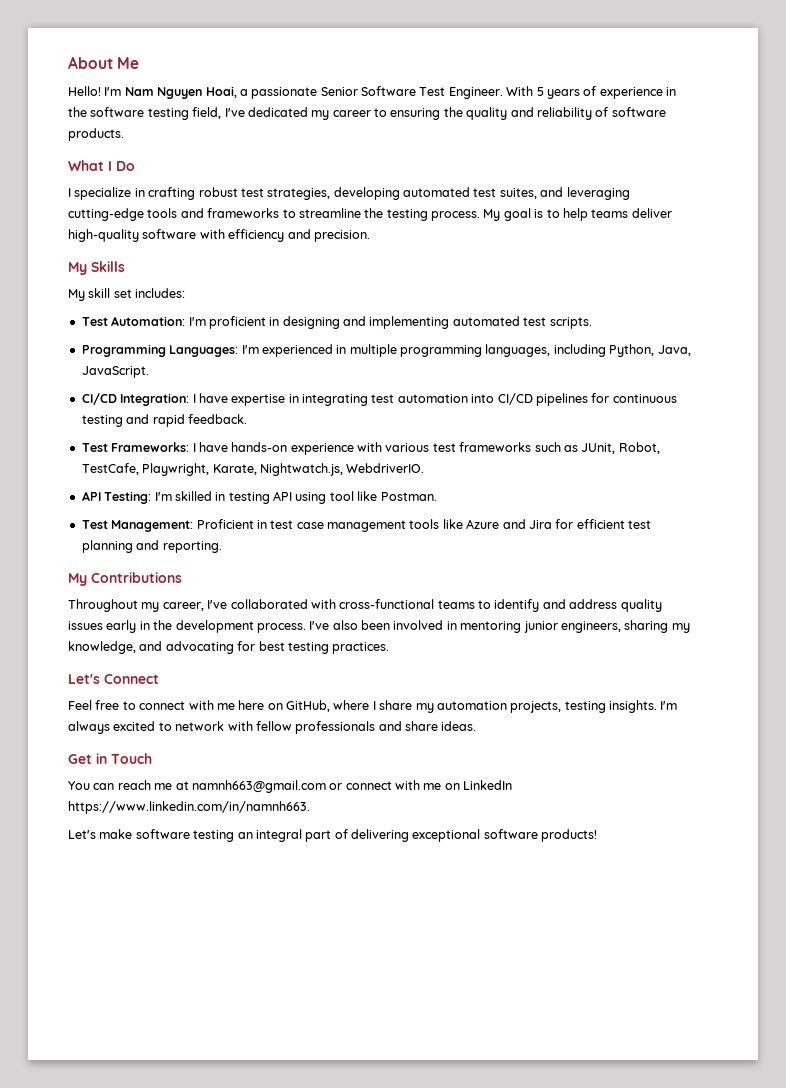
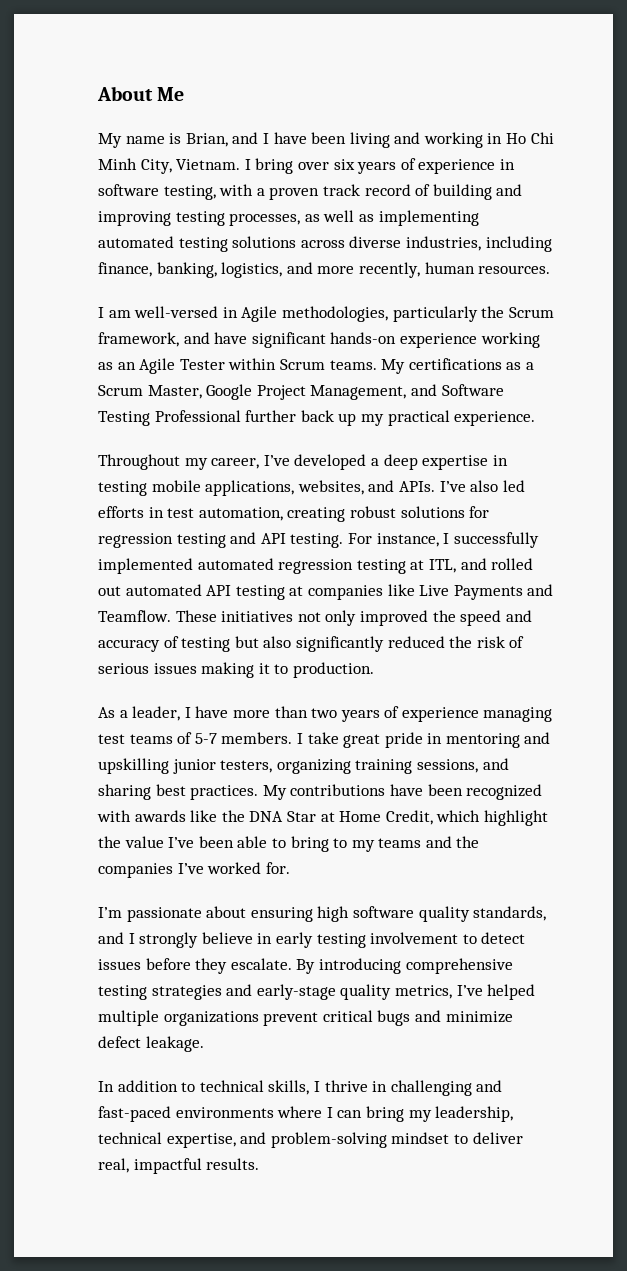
[68,86,676,99] [68,107,666,120] [68,128,124,141] [68,160,135,171] [68,187,630,200] [68,208,672,221] [68,229,370,242] [68,261,125,275] [68,288,186,301] [81,316,592,329] [81,344,691,357] [81,366,149,378] [81,393,677,406] [81,414,247,427] [81,442,660,455] [81,463,425,476] [81,491,437,504] [81,519,651,532] [81,540,222,553] [68,572,182,586] [68,599,662,612] [68,620,690,633] [68,641,390,654] [68,674,159,684] [68,700,678,713] [68,721,477,734] [68,753,152,764] [68,780,513,793] [68,801,310,814] [68,829,598,842] Hello! I'm Nam Nguyen Hoai, a passionate Senior Software Test Engineer. With 5 years of experience in the software testing field, I've dedicated my career to ensuring the quality and reliability of software products. // What I Do // I specialize in crafting robust test strategies, developing automated test suites, and leveraging cutting-edge tools and frameworks to streamline the testing process. My goal is to help teams deliver high-quality software with efficiency and precision. // My Skills // My skill set includes: // Test Automation: I'm proficient in designing and implementing automated test scripts. // Programming Languages: I'm experienced in multiple programming languages, including Python, Java, JavaScript. // CI/CD Integration: I have expertise in integrating test automation into CI/CD pipelines for continuous testing and rapid feedback. // Test Frameworks: I have hands-on experience with various test frameworks such as JUnit, Robot, TestCafe, Playwright, Karate, Nightwatch.js, WebdriverIO. // API Testing: I'm skilled in testing API using tool like Postman. // Test Management: Proficient in test case management tools like Azure and Jira for efficient test planning and reporting. // My Contributions // Throughout my career, I've collaborated with cross-functional teams to identify and address quality issues early in the development process. I've also been involved in mentoring junior engineers, sharing my knowledge, and advocating for best testing practices. // Let's Connect // Feel free to connect with me here on GitHub, where I share my automation projects, testing insights. I'm always excited to network with fellow professionals and share ideas. // Get in Touch // You can reach me at namnh663@gmail.com or connect with me on LinkedIn https://www.linkedin.com/in/namnh663. // Let's make software testing an integral part of delivering exceptional software products! -> [98,132,554,148] [98,158,515,174] [98,184,523,200] [98,210,479,226] [98,236,552,252] [98,262,551,278] [98,306,554,322] [98,332,540,348] [98,358,534,374] [98,384,504,400] [98,410,536,426] [98,454,508,470] [98,480,525,496] [98,506,490,522] [98,532,539,548] [98,558,534,574] [98,584,554,600] [98,610,532,626] [98,636,525,652] [98,662,374,678] [98,706,553,722] [98,732,551,748] [98,758,509,774] [98,784,543,800] [97,810,548,826] [98,836,480,852] [98,862,290,878] [98,906,547,922] [98,932,526,948] [98,958,513,974] [98,984,536,1000] [98,1010,513,1026] [98,1036,204,1052] [98,1080,503,1096] [98,1106,514,1122] [98,1132,523,1148] [98,1158,260,1174] My name is Brian, and I have been living and working in Ho Chi Minh City, Vietnam. I bring over six years of experience in software testing, with a proven track record of building and improving testing processes, as well as implementing automated testing solutions across diverse industries, including finance, banking, logistics, and more recently, human resources. // I am well-versed in Agile methodologies, particularly the Scrum framework, and have significant hands-on experience working as an Agile Tester within Scrum teams. My certifications as a Scrum Master, Google Project Management, and Software Testing Professional further back up my practical experience. // Throughout my career, I’ve developed a deep expertise in testing mobile applications, websites, and APIs. I’ve also led efforts in test automation, creating robust solutions for regression testing and API testing. For instance, I successfully implemented automated regression testing at ITL, and rolled out automated API testing at companies like Live Payments and Teamflow. These initiatives not only improved the speed and accuracy of testing but also significantly reduced the risk of serious issues making it to production. // As a leader, I have more than two years of experience managing test teams of 5-7 members. I take great pride in mentoring and upskilling junior testers, organizing training sessions, and sharing best practices. My contributions have been recognized with awards like the DNA Star at Home Credit, which highlight the value I’ve been able to bring to my teams and the companies I’ve worked for. // I’m passionate about ensuring high software quality standards, and I strongly believe in early testing involvement to detect issues before they escalate. By introducing comprehensive testing strategies and early-stage quality metrics, I’ve helped multiple organizations prevent critical bugs and minimize defect leakage. // In addition to technical skills, I thrive in challenging and fast-paced environments where I can bring my leadership, technical expertise, and problem-solving mindset to deliver real, impactful results.

